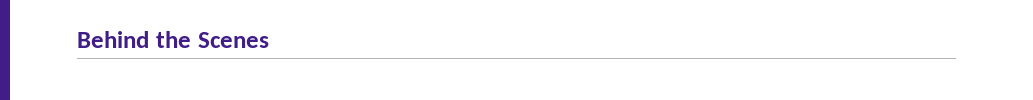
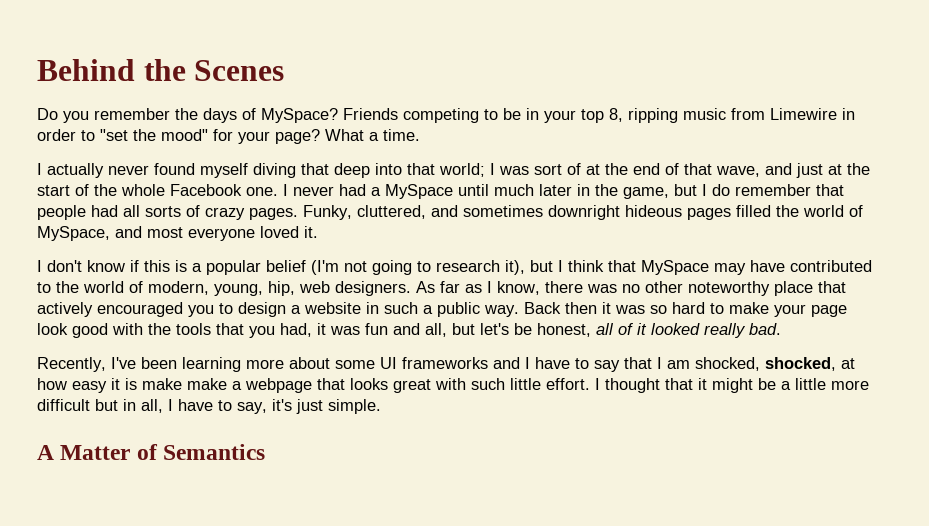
(269, 40) none -> [37,108,855,123] [37,129,420,144] [37,163,870,178] [37,184,844,199] [37,205,863,220] [37,226,318,241] [37,260,872,275] [37,281,846,296] [37,302,847,317] [37,323,781,338] [37,357,855,372] [37,378,869,393] [37,399,381,414] [37,444,266,460] // Do you remember the days of MySpace? Friends competing to be in your top 8, ripping music from Limewire in order to "set the mood" for your page? What a time. // I actually never found myself diving that deep into that world; I was sort of at the end of that wave, and just at the start of the whole Facebook one. I never had a MySpace until much later in the game, but I do remember that people had all sorts of crazy pages. Funky, cluttered, and sometimes downright hideous pages filled the world of MySpace, and most everyone loved it. // I don't know if this is a popular belief (I'm not going to research it), but I think that MySpace may have contributed to the world of modern, young, hip, web designers. As far as I know, there was no other noteworthy place that actively encouraged you to design a website in such a public way. Back then it was so hard to make your page look good with the tools that you had, it was fun and all, but let's be honest, all of it looked really bad. // Recently, I've been learning more about some UI frameworks and I have to say that I am shocked, shocked, at how easy it is make make a webpage that looks great with such little effort. I thought that it might be a little more difficult but in all, I have to say, it's just simple. // A Matter of Semantics

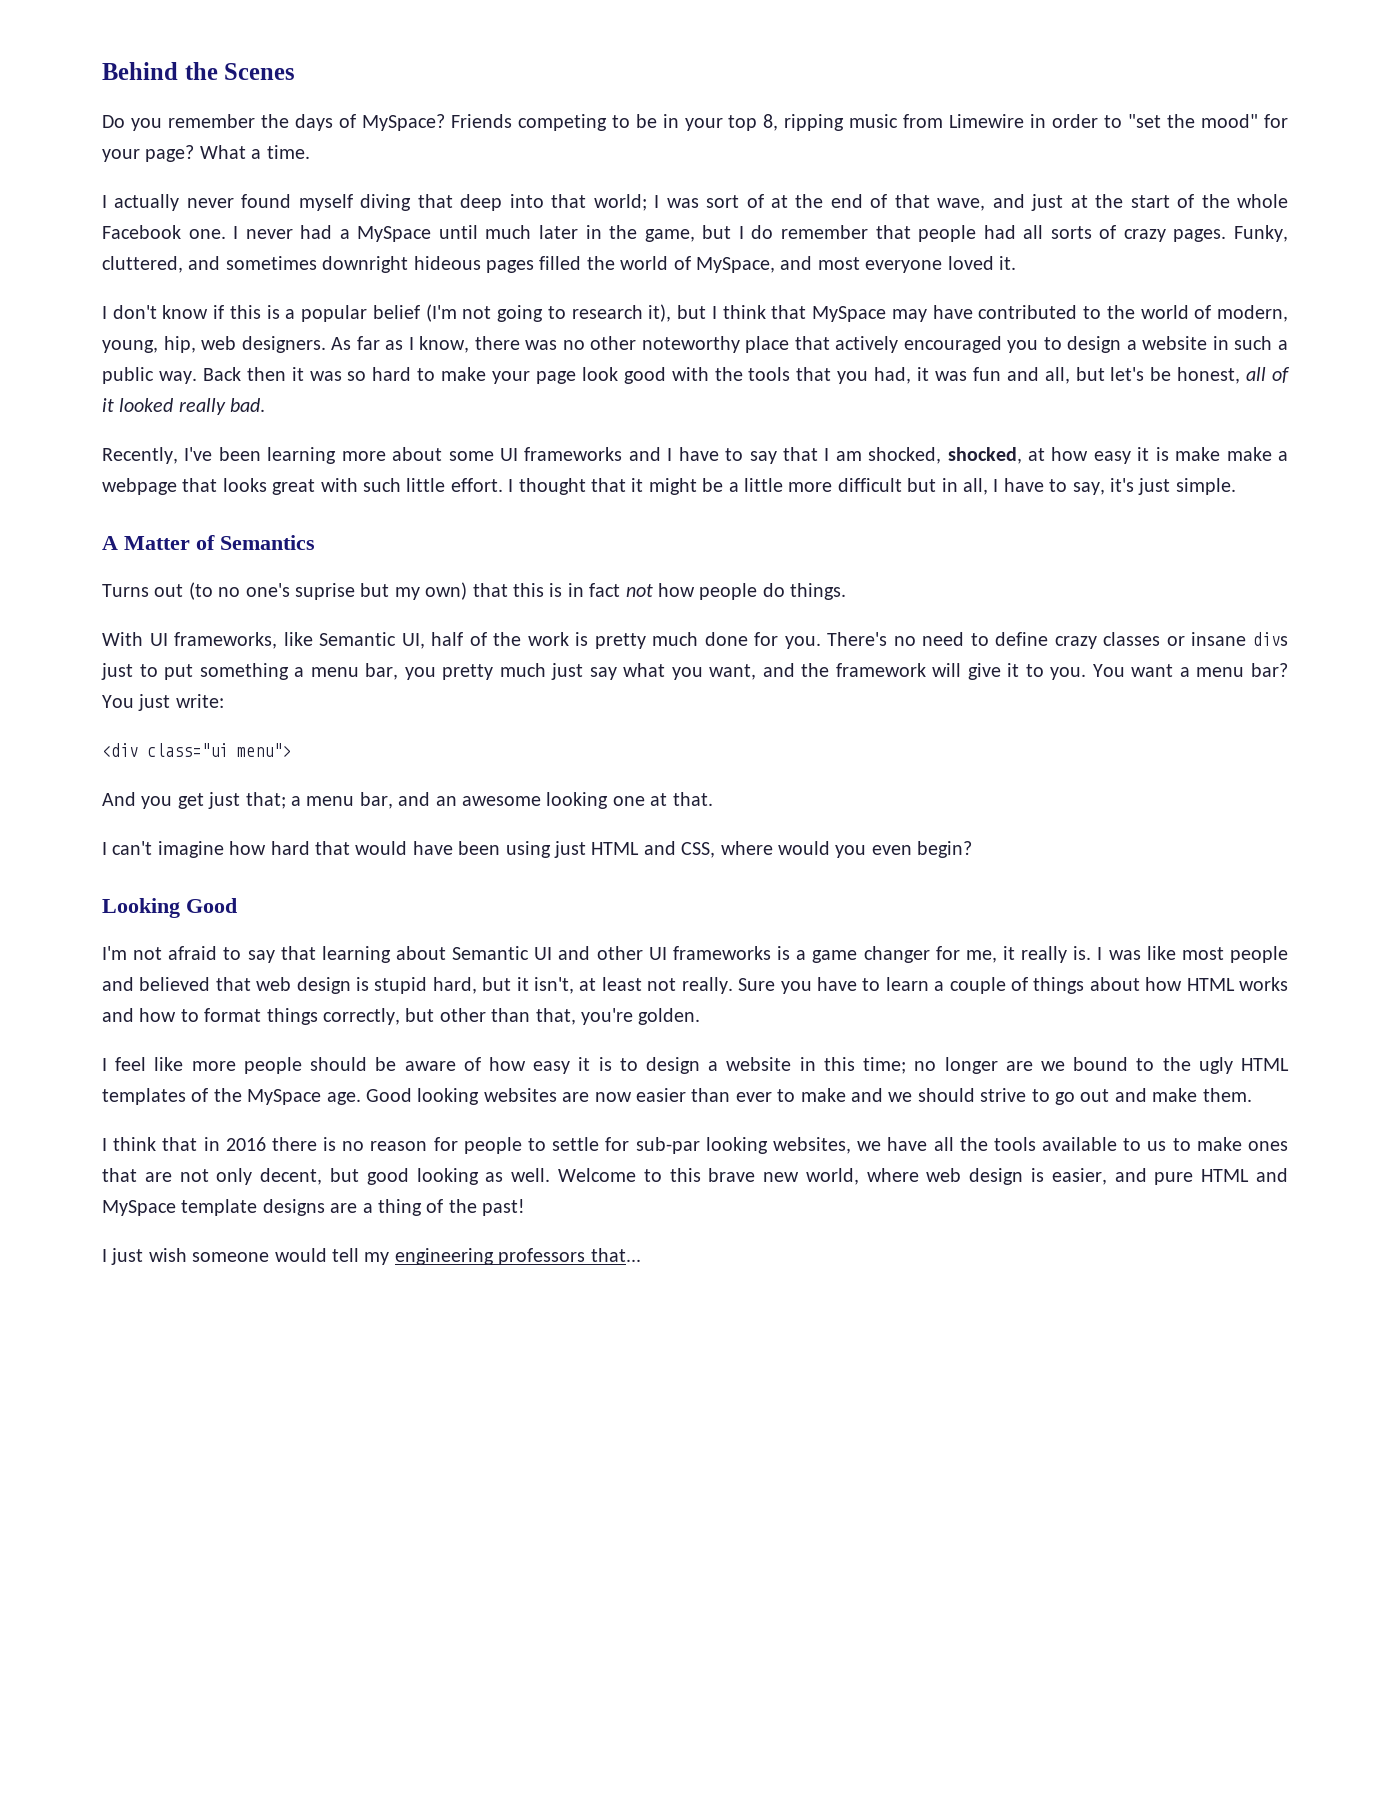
(266, 452) none -> [102,582,847,600] [102,632,1288,649] [101,663,1288,680] [102,694,224,711] [102,743,291,757] [102,792,713,809] [102,841,973,858] [102,898,237,918] [102,946,1288,963] [102,977,1288,994] [102,1008,701,1025] [102,1057,1289,1074] [102,1088,1252,1105] [102,1137,1289,1154] [102,1168,1288,1185] [102,1199,526,1216] [102,1248,641,1265] // Turns out (to no one's suprise but my own) that this is in fact not how people do things. // With UI frameworks, like Semantic UI, half of the work is pretty much done for you. There's no need to define crazy classes or insane divs just to put something a menu bar, you pretty much just say what you want, and the framework will give it to you. You want a menu bar? You just write: // <div class="ui menu"> // And you get just that; a menu bar, and an awesome looking one at that. // I can't imagine how hard that would have been using just HTML and CSS, where would you even begin? // Looking Good // I'm not afraid to say that learning about Semantic UI and other UI frameworks is a game changer for me, it really is. I was like most people and believed that web design is stupid hard, but it isn't, at least not really. Sure you have to learn a couple of things about how HTML works and how to format things correctly, but other than that, you're golden. // I feel like more people should be aware of how easy it is to design a website in this time; no longer are we bound to the ugly HTML templates of the MySpace age. Good looking websites are now easier than ever to make and we should strive to go out and make them. // I think that in 2016 there is no reason for people to settle for sub-par looking websites, we have all the tools available to us to make ones that are not only decent, but good looking as well. Welcome to this brave new world, where web design is easier, and pure HTML and MySpace template designs are a thing of the past! // I just wish someone would tell my engineering professors that...

